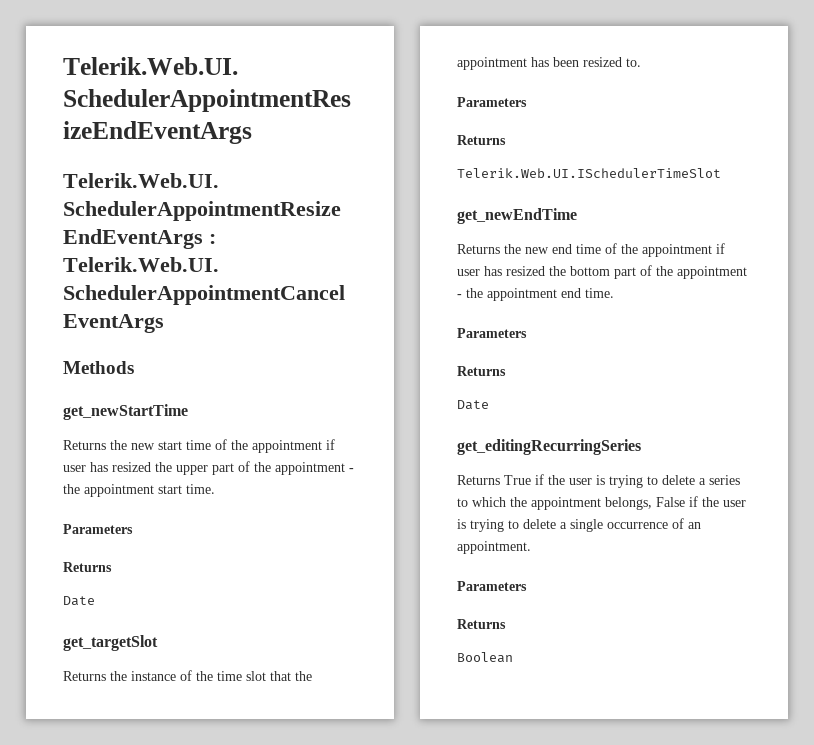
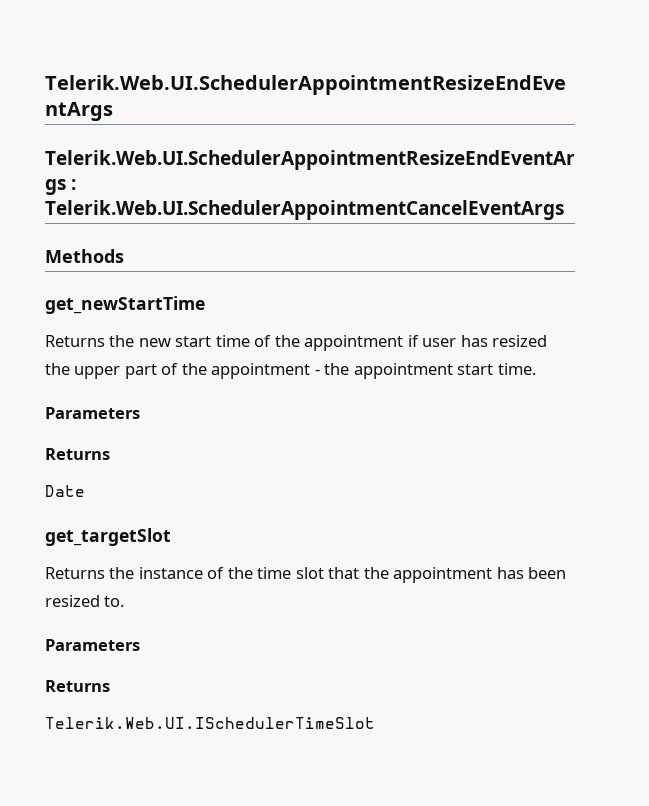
[457,208,577,224] [457,243,725,257] [457,265,747,279] [457,288,614,301] [457,328,527,338] [457,366,506,376] [457,400,489,410] [457,439,641,455] [457,474,740,488] [457,496,746,510] [457,518,701,532] [457,541,531,554] [457,581,527,591] [457,619,506,629] [457,652,513,663] // get_newEndTime // Returns the new end time of the appointment if user has resized the bottom part of the appointment - the appointment end time. // Parameters // Returns // Date // get_editingRecurringSeries // Returns True if the user is trying to delete a series to which the appointment belongs, False if the user is trying to delete a single occurrence of an appointment. // Parameters // Returns // Boolean -> (375, 723) none

